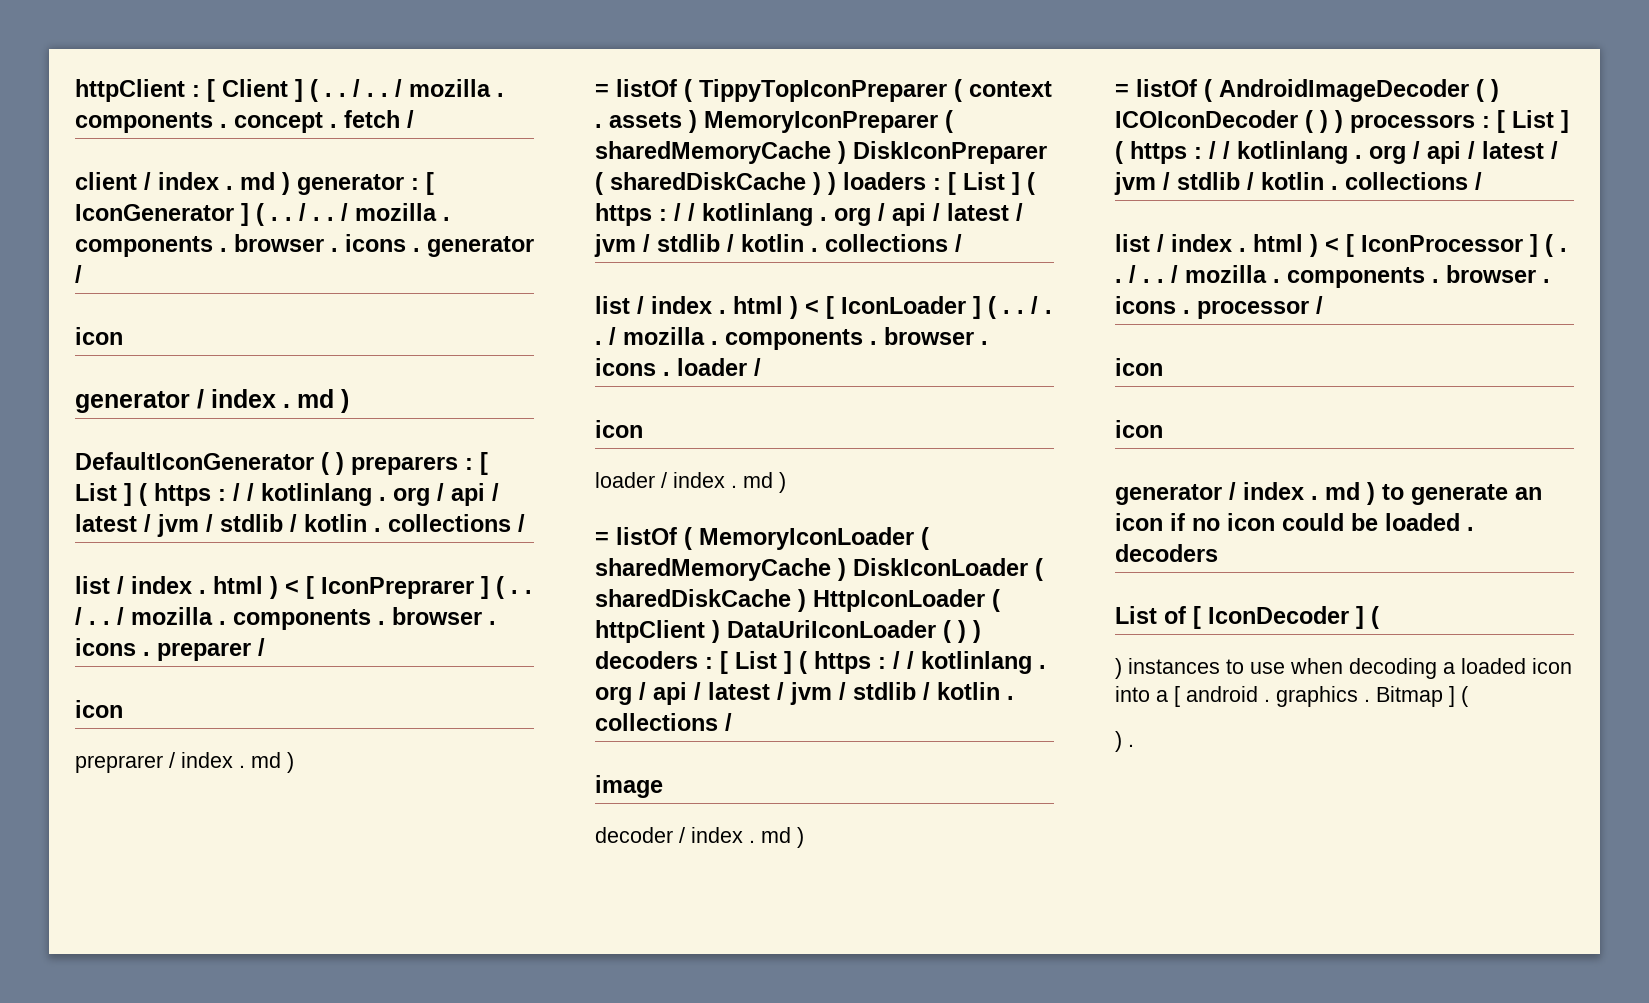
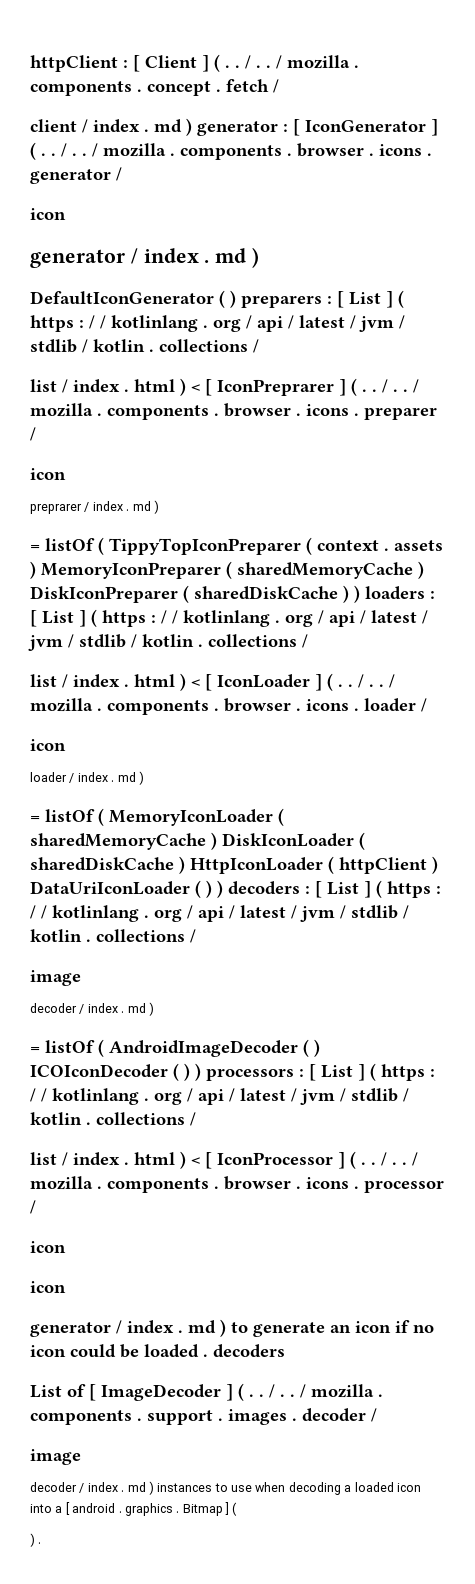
[1208,606,1379,629] IconDecoder ] ( // -> [101,1383,383,1401] [30,1408,377,1425] [30,1449,81,1465] [30,1482,146,1493] ImageDecoder ] ( . . / . . / mozilla . components . support . images . decoder / // image // decoder / index . md

